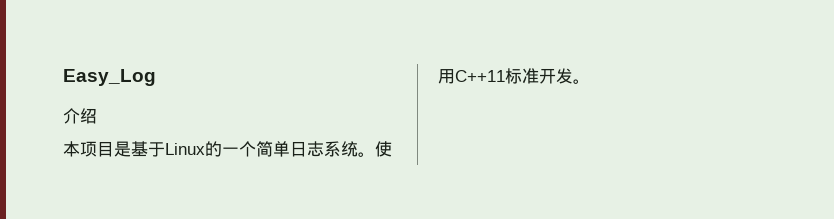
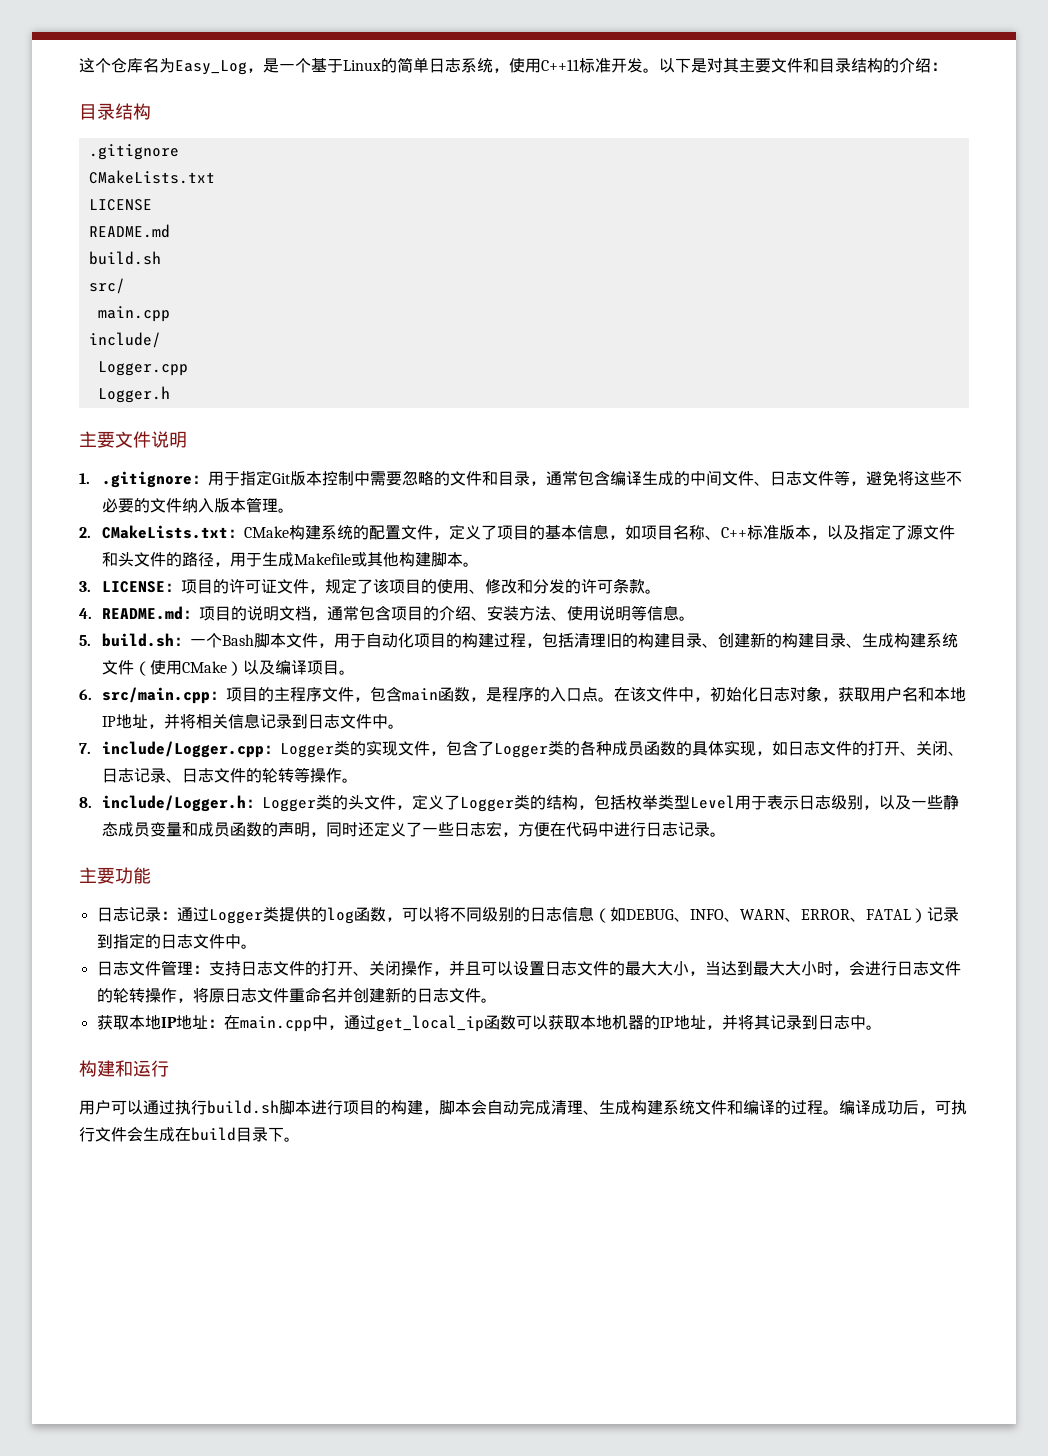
[63,69,156,86] [63,108,97,124] [63,141,131,157] Easy_Log // 介绍 // 本项目是 -> [79,58,311,75] 这个仓库名为Easy_Log，是一个
[222,141,256,157] 一个 -> (397, 65) none
[358,152,375,157] 。 -> [493,68,509,73] ，
(590, 81) none -> [659,58,947,73] [79,103,151,120] [88,144,179,160] [88,170,215,184] [88,199,152,211] [88,224,170,238] [88,251,161,265] [88,278,125,294] [97,306,170,322] [88,332,161,348] [97,361,188,376] [97,386,170,403] [79,431,187,448] [79,470,963,488] [102,497,295,513] [79,524,956,540] [102,552,480,567] [79,578,662,594] [79,605,696,621] [79,632,959,648] [102,660,356,676] [79,686,967,704] [102,713,405,729] [79,740,965,758] [102,767,359,783] [79,794,960,812] [102,821,727,837] [79,867,151,884] [96,906,959,924] [96,933,257,949] [96,960,961,976] [96,987,497,1003] [96,1014,882,1032] [79,1060,169,1077] [79,1099,967,1115] [79,1126,300,1142] 以下是对其主要文件和目录结构的介绍： // 目录结构 // .gitignore // CMakeLists.txt // LICENSE // README.md // build.sh // src/ // main.cpp // include/ // Logger.cpp // Logger.h // 主要文件说明 // 1. .gitignore：用于指定Git版本控制中需要忽略的文件和目录，通常包含编译生成的中间文件、日志文件等，避免将这些不必要的文件纳入版本管理。 // 2. CMakeLists.txt：CMake构建系统的配置文件，定义了项目的基本信息，如项目名称、C++标准版本，以及指定了源文件和头文件的路径，用于生成Makefile或其他构建脚本。 // 3. LICENSE：项目的许可证文件，规定了该项目的使用、修改和分发的许可条款。 // 4. README.md：项目的说明文档，通常包含项目的介绍、安装方法、使用说明等信息。 // 5. build.sh：一个Bash脚本文件，用于自动化项目的构建过程，包括清理旧的构建目录、创建新的构建目录、生成构建系统文件（使用CMake）以及编译项目。 // 6. src/main.cpp：项目的主程序文件，包含main函数，是程序的入口点。在该文件中，初始化日志对象，获取用户名和本地IP地址，并将相关信息记录到日志文件中。 // 7. include/Logger.cpp：Logger类的实现文件，包含了Logger类的各种成员函数的具体实现，如日志文件的打开、关闭、日志记录、日志文件的轮转等操作。 // 8. include/Logger.h：Logger类的头文件，定义了Logger类的结构，包括枚举类型Level用于表示日志级别，以及一些静态成员变量和成员函数的声明，同时还定义了一些日志宏，方便在代码中进行日志记录。 // 主要功能 // 日志记录：通过Logger类提供的log函数，可以将不同级别的日志信息（如DEBUG、INFO、WARN、ERROR、FATAL）记录到指定的日志文件中。 // 日志文件管理：支持日志文件的打开、关闭操作，并且可以设置日志文件的最大大小，当达到最大大小时，会进行日志文件的轮转操作，将原日志文件重命名并创建新的日志文件。 // 获取本地IP地址：在main.cpp中，通过get_local_ip函数可以获取本地机器的IP地址，并将其记录到日志中。 // 构建和运行 // 用户可以通过执行build.sh脚本进行项目的构建，脚本会自动完成清理、生成构建系统文件和编译的过程。编译成功后，可执行文件会生成在build目录下。

